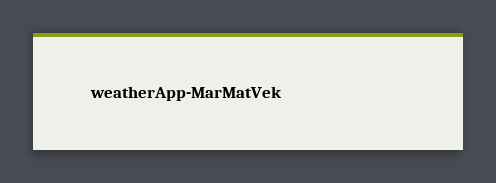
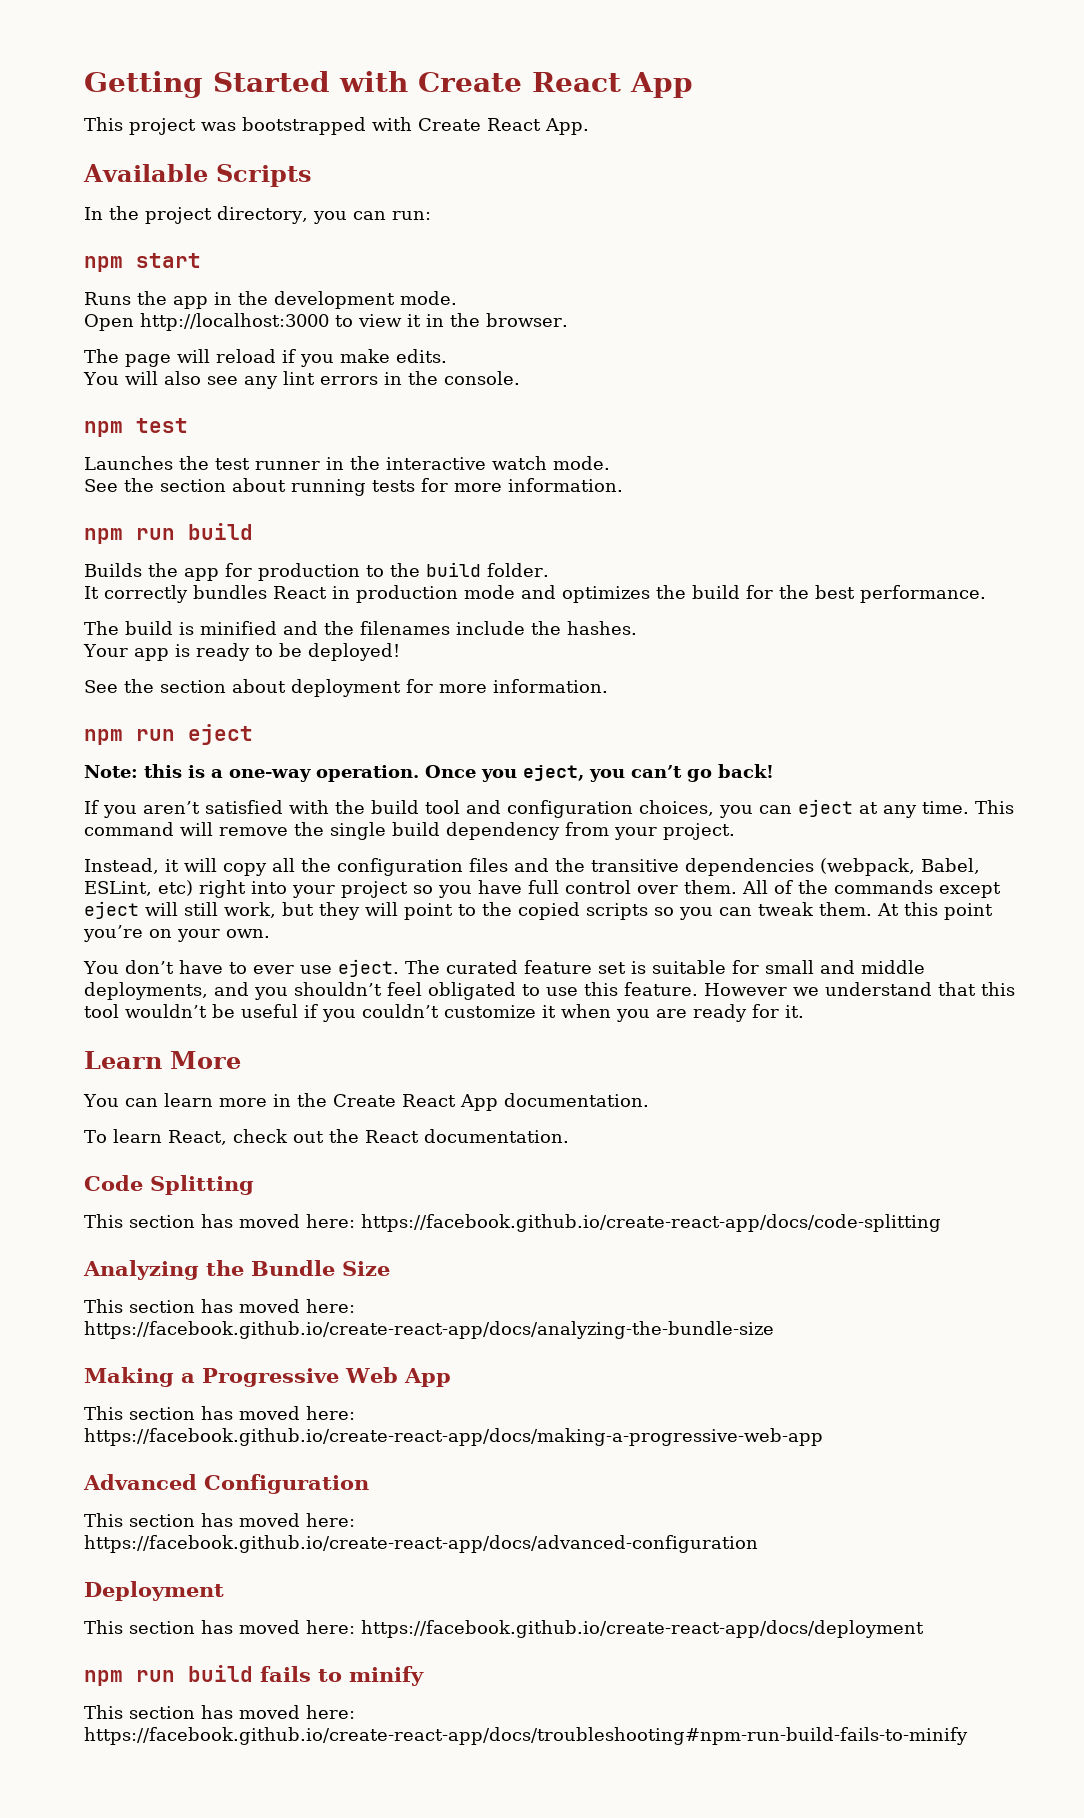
[90,86,282,101] weatherApp-MarMatVek -> [84,71,693,98] [84,117,589,135] [83,164,312,187] [84,206,431,224] [84,253,201,272] [84,291,457,309] [84,313,568,331] [84,349,447,367] [83,371,520,389] [84,418,188,437] [84,456,610,470] [84,478,623,496] [84,523,253,544] [84,562,549,581] [84,585,986,603] [84,621,637,635] [83,643,400,661] [84,679,608,697] [84,724,253,745] [84,764,774,782] [84,799,1014,818] [84,822,735,840] [84,858,980,876] [84,880,1001,898] [84,901,993,920] [83,925,270,942] [83,959,925,977] [84,982,1015,1000] [84,1004,804,1022] [84,1051,241,1069] [83,1093,649,1111] [84,1129,569,1145] [84,1175,254,1195] [84,1214,941,1232] [83,1260,390,1280] [84,1299,355,1313] [84,1321,774,1339] [84,1367,451,1387] [84,1406,355,1420] [84,1428,823,1446] [83,1474,369,1494] [84,1513,355,1527] [84,1535,758,1553] [84,1581,224,1601] [84,1620,924,1638] [84,1665,424,1686] [84,1705,355,1719] [84,1727,968,1745] Getting Started with Create React App // This project was bootstrapped with Create React App. // Available Scripts // In the project directory, you can run: // npm start // Runs the app in the development mode. // Open http://localhost:3000 to view it in the browser. // The page will reload if you make edits. // You will also see any lint errors in the console. // npm test // Launches the test runner in the interactive watch mode. // See the section about running tests for more information. // npm run build // Builds the app for production to the build folder. // It correctly bundles React in production mode and optimizes the build for the best performance. // The build is minified and the filenames include the hashes. // Your app is ready to be deployed! // See the section about deployment for more information. // npm run eject // Note: this is a one-way operation. Once you eject, you can’t go back! // If you aren’t satisfied with the build tool and configuration choices, you can eject at any time. This command will remove the single build dependency from your project. // Instead, it will copy all the configuration files and the transitive dependencies (webpack, Babel, ESLint, etc) right into your project so you have full control over them. All of the commands except eject will still work, but they will point to the copied scripts so you can tweak them. At this point you’re on your own. // You don’t have to ever use eject. The curated feature set is suitable for small and middle deployments, and you shouldn’t feel obligated to use this feature. However we understand that this tool wouldn’t be useful if you couldn’t customize it when you are ready for it. // Learn More // You can learn more in the Create React App documentation. // To learn React, check out the React documentation. // Code Splitting // This section has moved here: https://facebook.github.io/create-react-app/docs/code-splitting // Analyzing the Bundle Size // This section has moved here: https://facebook.github.io/create-react-app/docs/analyzing-the-bundle-size // Making a Progressive Web App // This section has moved here: https://facebook.github.io/create-react-app/docs/making-a-progressive-web-app // Advanced Configuration // This section has moved here: https://facebook.github.io/create-react-app/docs/advanced-configuration // Deployment // This section has moved here: https://facebook.github.io/create-react-app/docs/deployment // npm run build fails to minify // This section has moved here: https://facebook.github.io/create-react-app/docs/troubleshooting#npm-run-build-fails-to-minify

